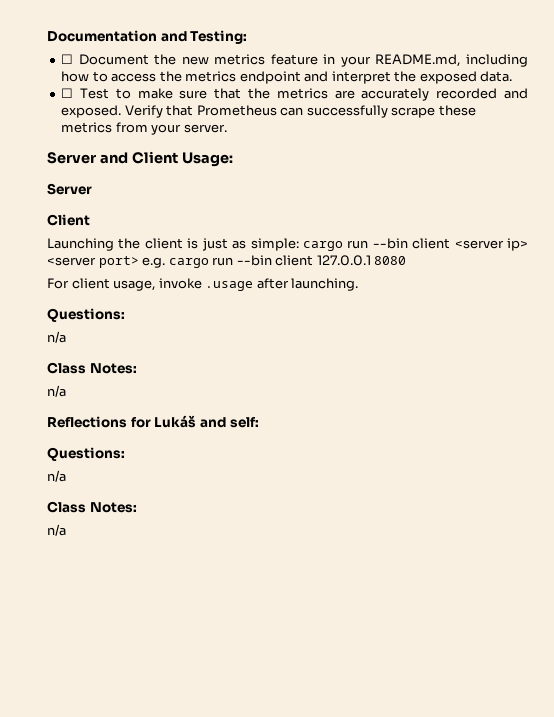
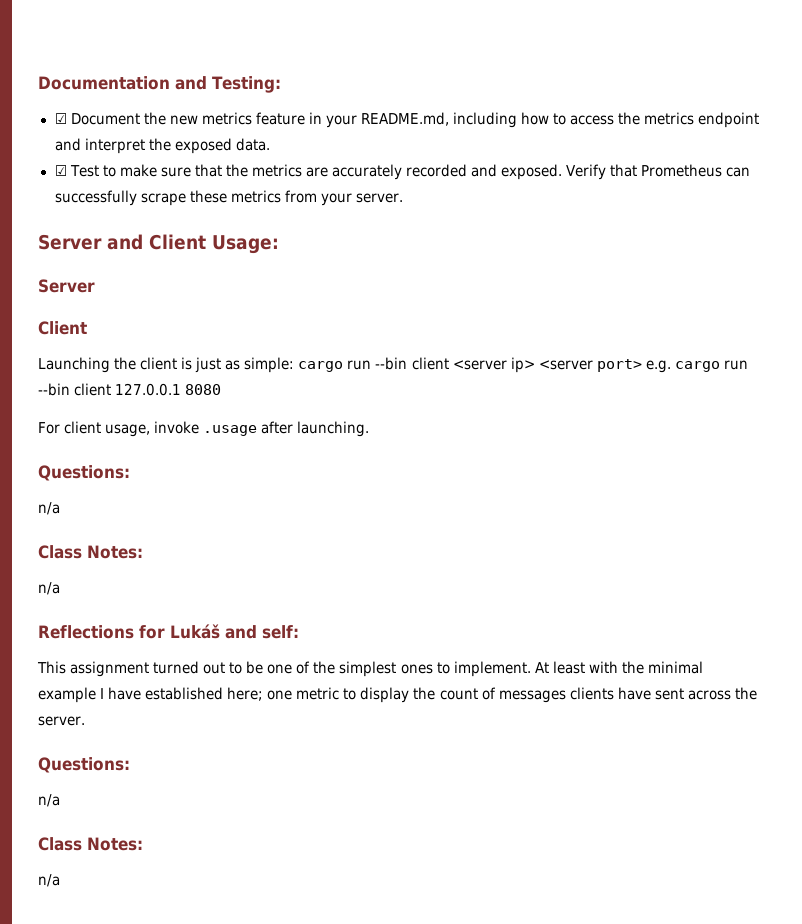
[61,54,74,64] ☐ -> [54,113,67,124] ☑
[61,88,74,98] ☐ -> [54,165,67,176] ☑
(259, 422) none -> [37,661,703,677] [38,687,757,703] [38,716,85,726] // This assignment turned out to be one of the simplest ones to implement. At least with the minimal example I have established here; one metric to display the count of messages clients have sent across the server.

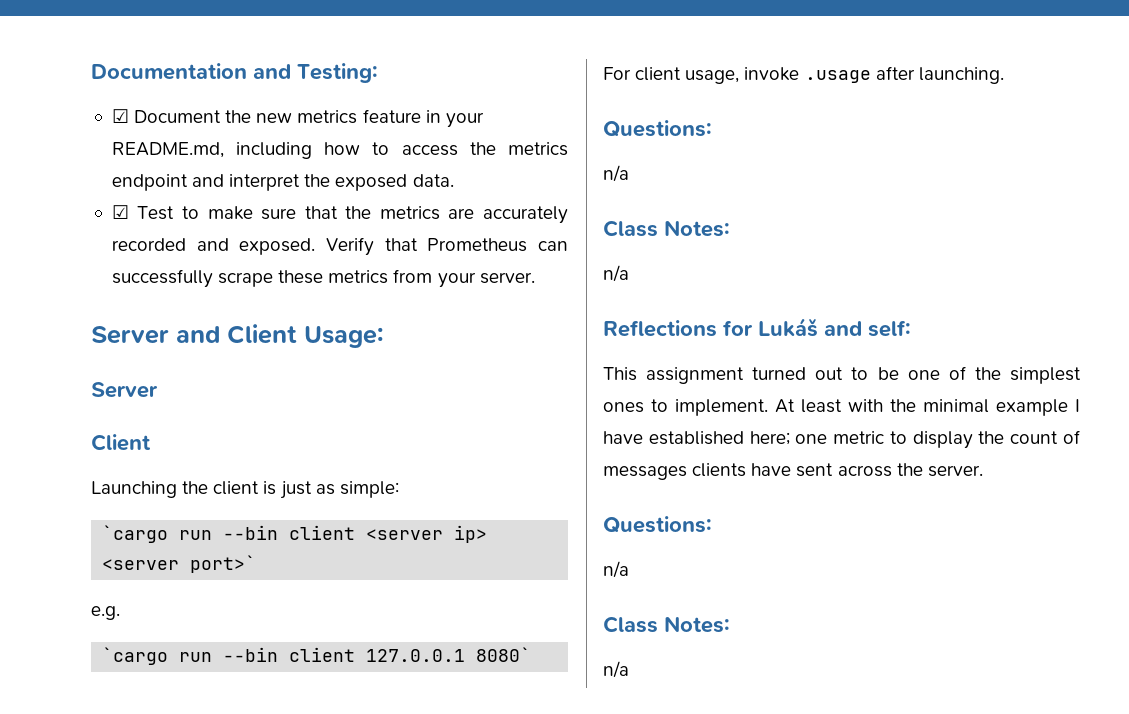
[298,361,344,372] cargo -> [102,525,169,543] // `cargo
[596,359,642,372] port> -> [190,555,257,573] port>` //
[674,361,720,372] cargo -> [102,647,169,665] // `cargo
[185,384,222,395] 8080 -> [476,647,532,662] 8080`

